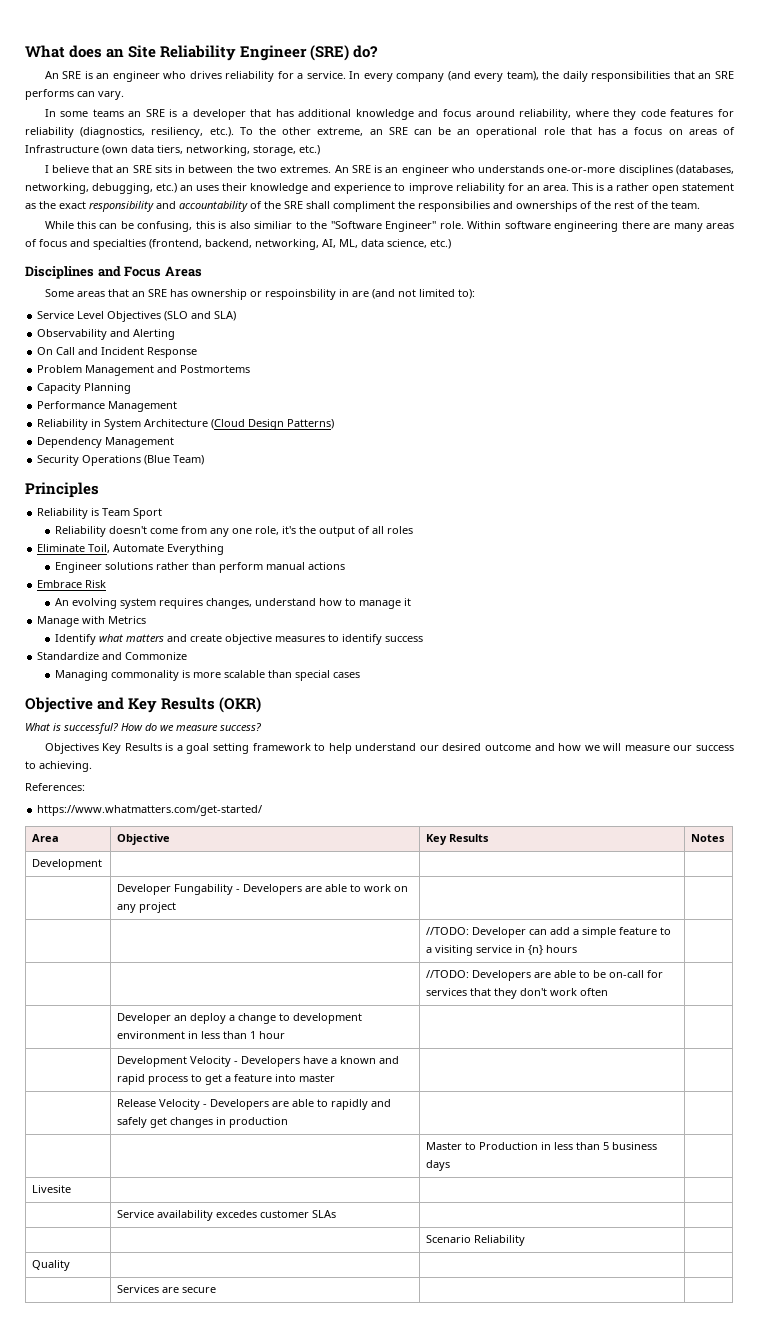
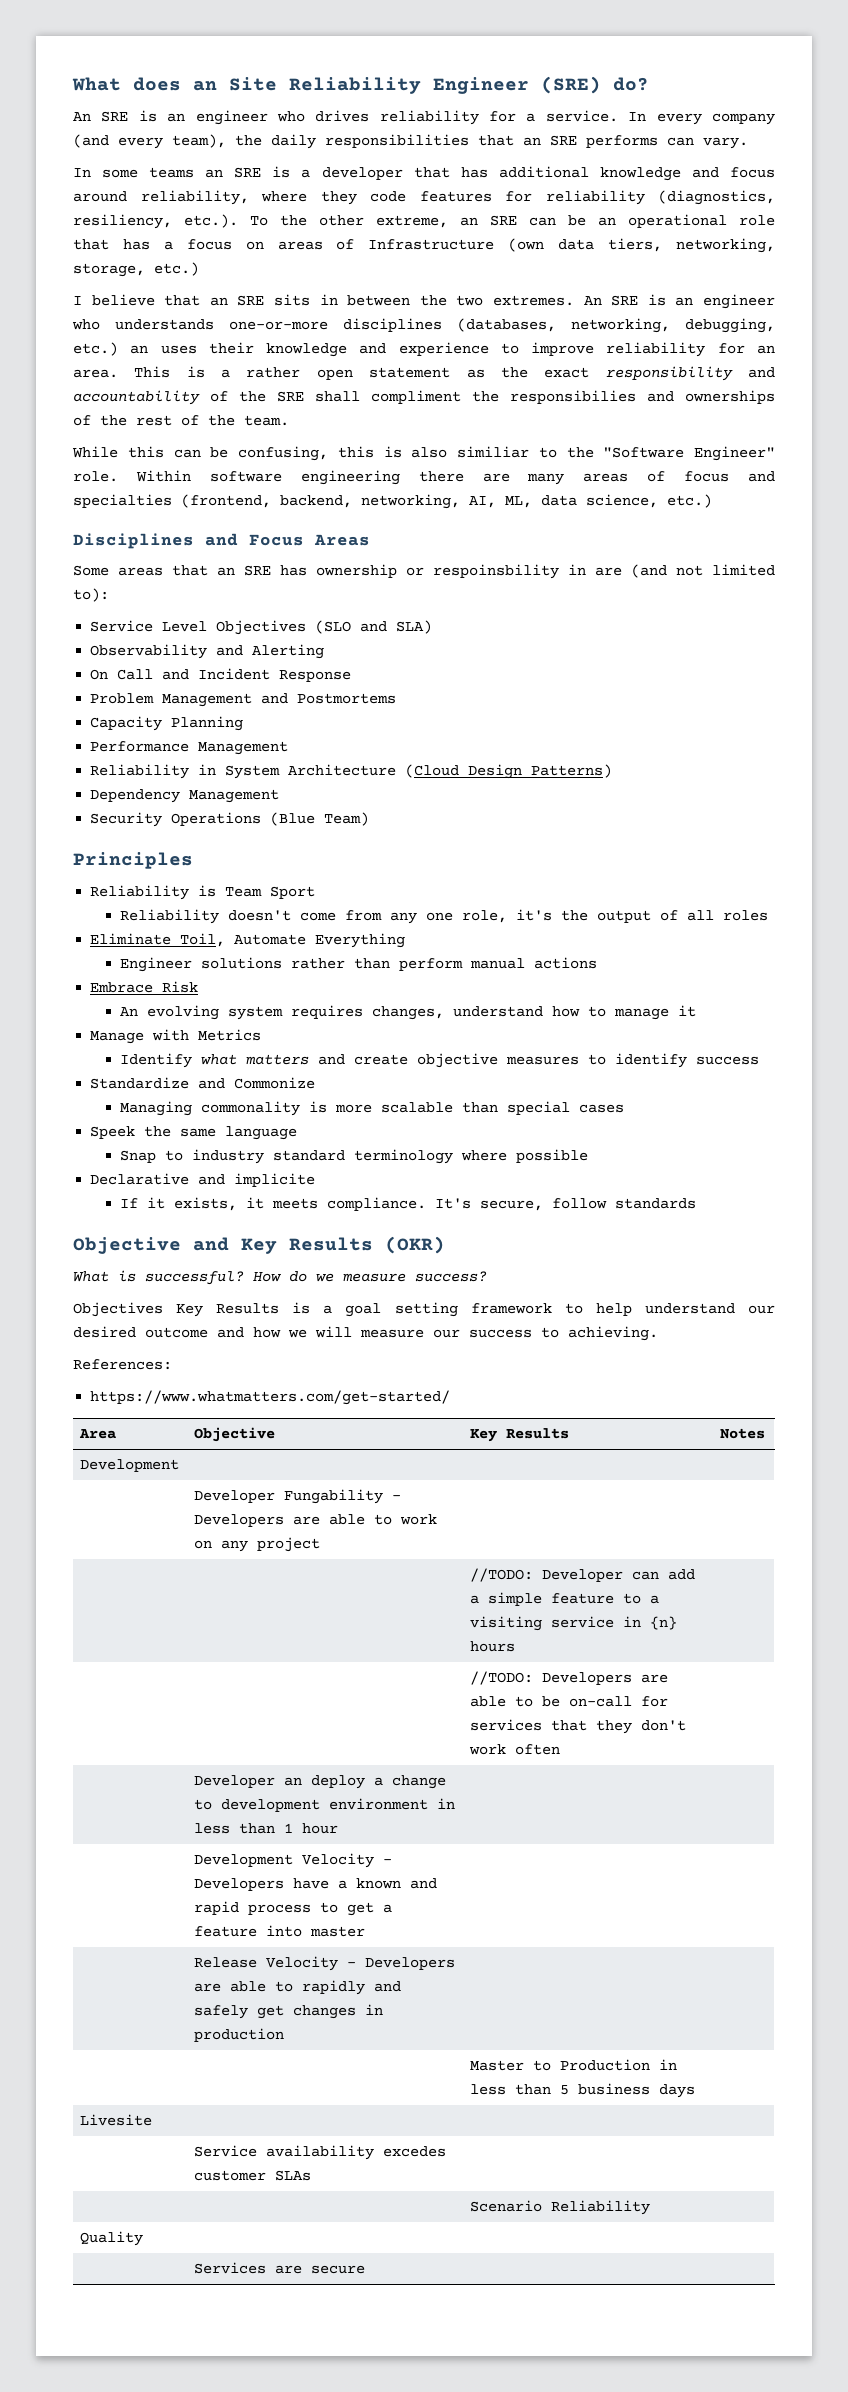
(360, 675) none -> [90,1126,298,1140] [120,1149,589,1164] [90,1173,316,1187] [120,1197,697,1211] // Speek the same language // Snap to industry standard terminology where possible // Declarative and implicite // If it exists, it meets compliance. It's secure, follow standards

